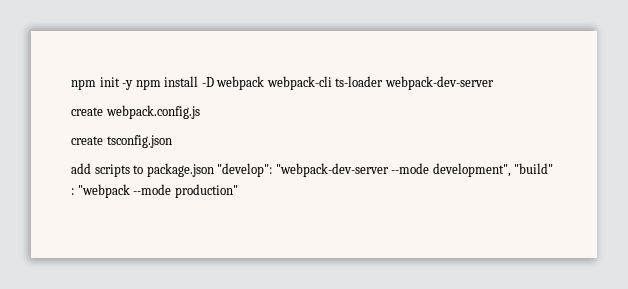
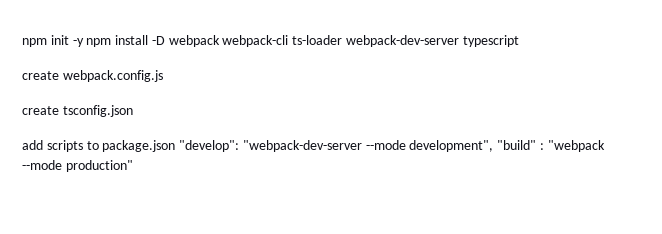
(494, 83) none -> [462,35,519,47] typescript

